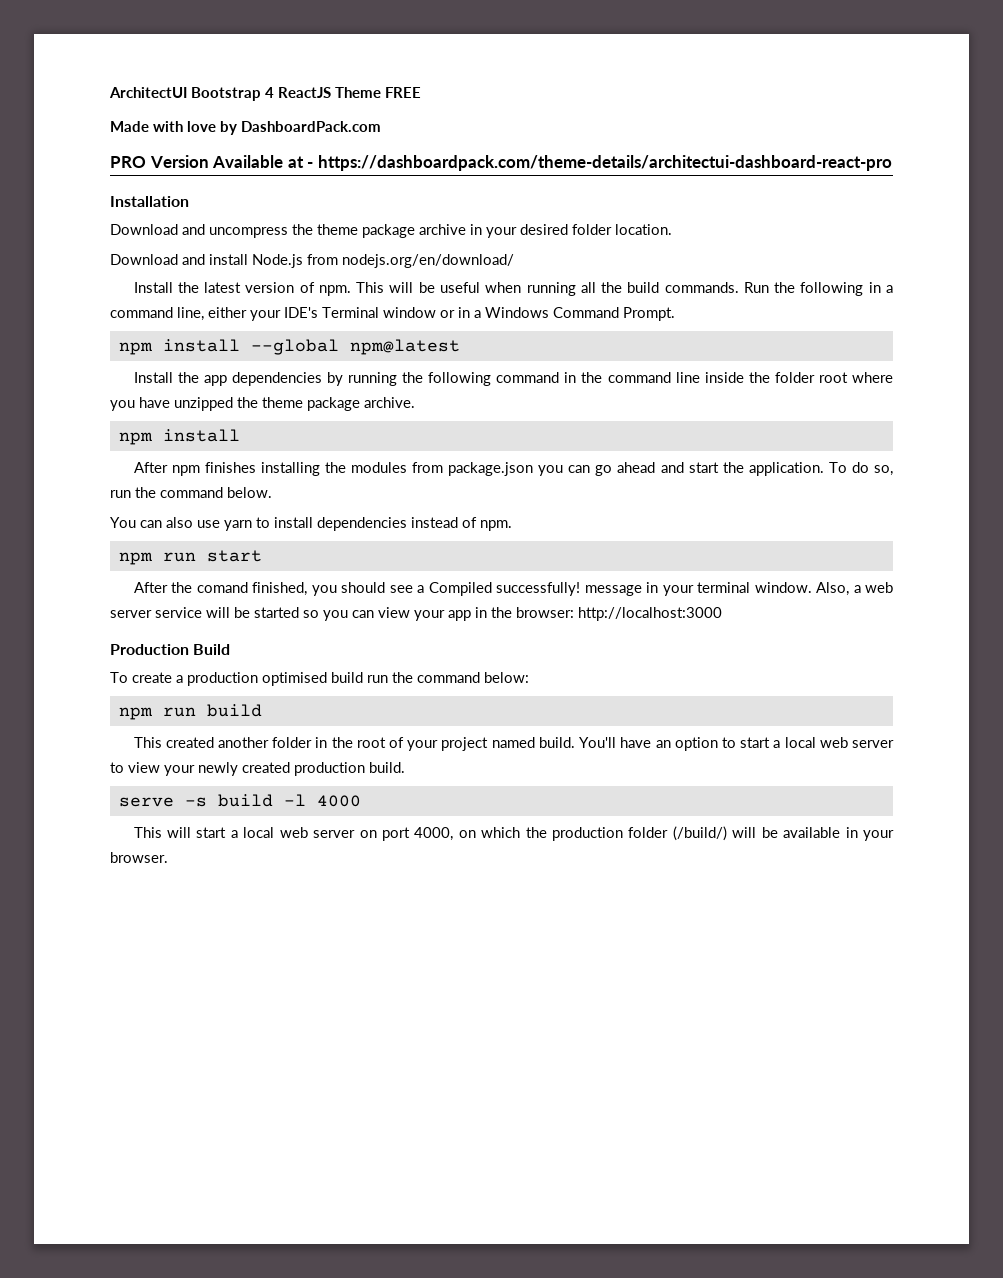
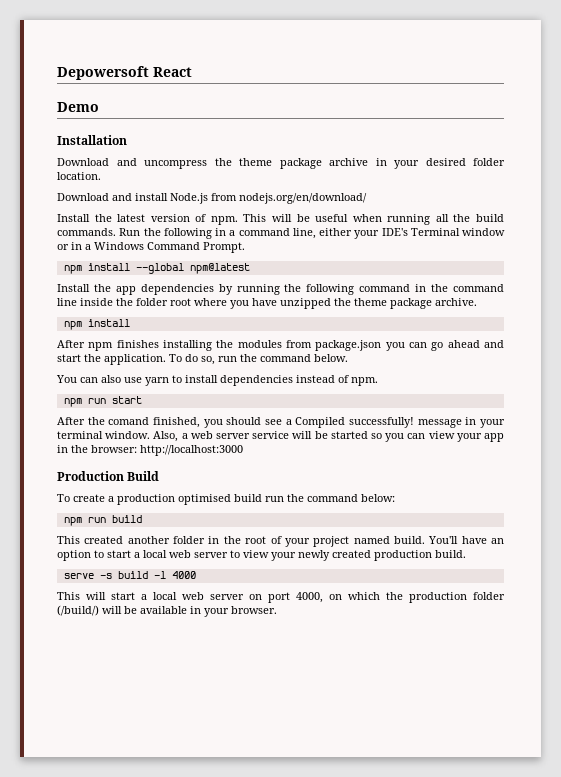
[109,87,421,101] [110,121,381,135] [110,155,892,171] ArchitectUI Bootstrap 4 ReactJS Theme FREE // Made with love by DashboardPack.com // PRO Version Available at - https://dashboardpack.com/theme-details/architectui-dashboard-react-pro -> [57,66,192,80] [57,102,99,112] Depowersoft React // Demo

